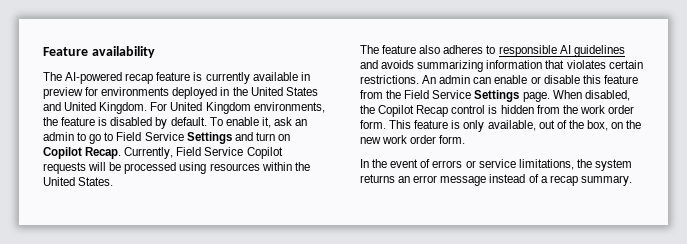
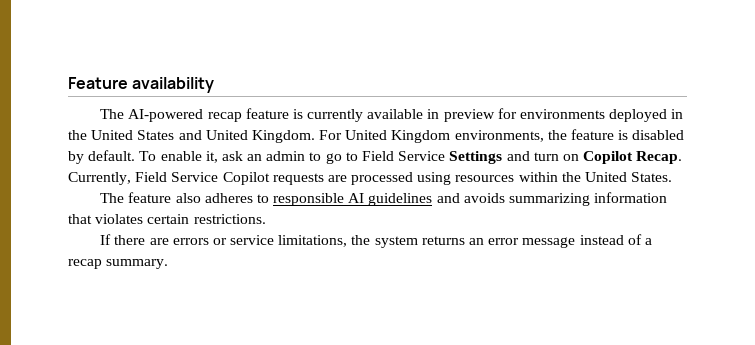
[88,162,122,171] will be -> [327,175,347,182] are
[422,75,638,84] [360,90,630,102] [360,105,634,117] [360,120,642,132] [360,135,466,144] [360,159,431,168] An admin can enable or disable this feature from the Field Service Settings page. When disabled, the Copilot Recap control is hidden from the work order form. This feature is only available, out of the box, on the new work order form. // In the event of -> [100,234,169,245] // If there are

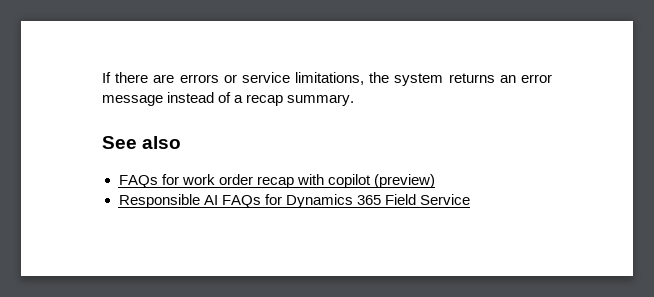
[68,77,215,93] [100,108,684,122] [68,129,685,143] [68,150,683,164] [68,172,673,185] [100,192,668,206] [68,214,266,224] Feature availability // The AI-powered recap feature is currently available in preview for environments deployed in the United States and United Kingdom. For United Kingdom environments, the feature is disabled by default. To enable it, ask an admin to go to Field Service Settings and turn on Copilot Recap. Currently, Field Service Copilot requests are processed using resources within the United States. // The feature also adheres to responsible AI guidelines and avoids summarizing information that violates certain restrictions. // -> (102, 77) none
(169, 264) none -> [102,136,182,149] [118,174,435,188] [118,194,470,208] // See also // FAQs for work order recap with copilot (preview) // Responsible AI FAQs for Dynamics 365 Field Service

